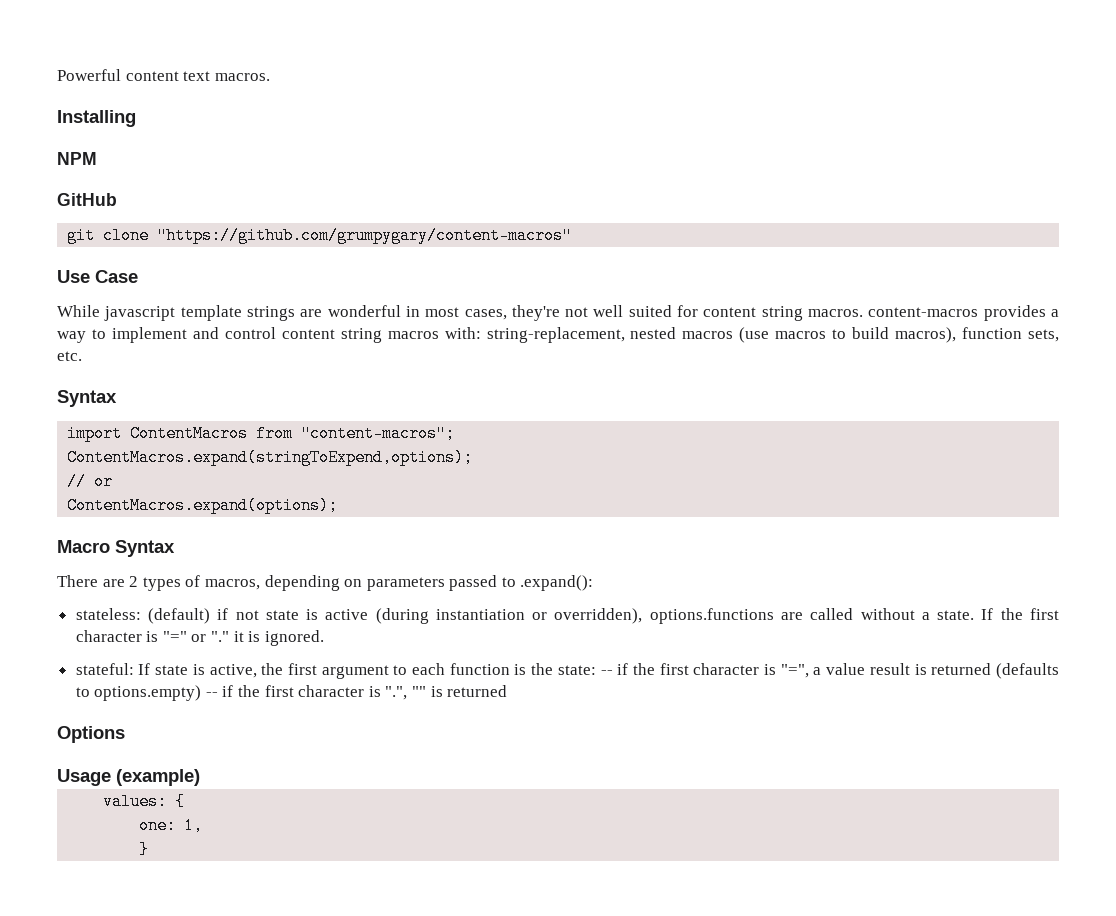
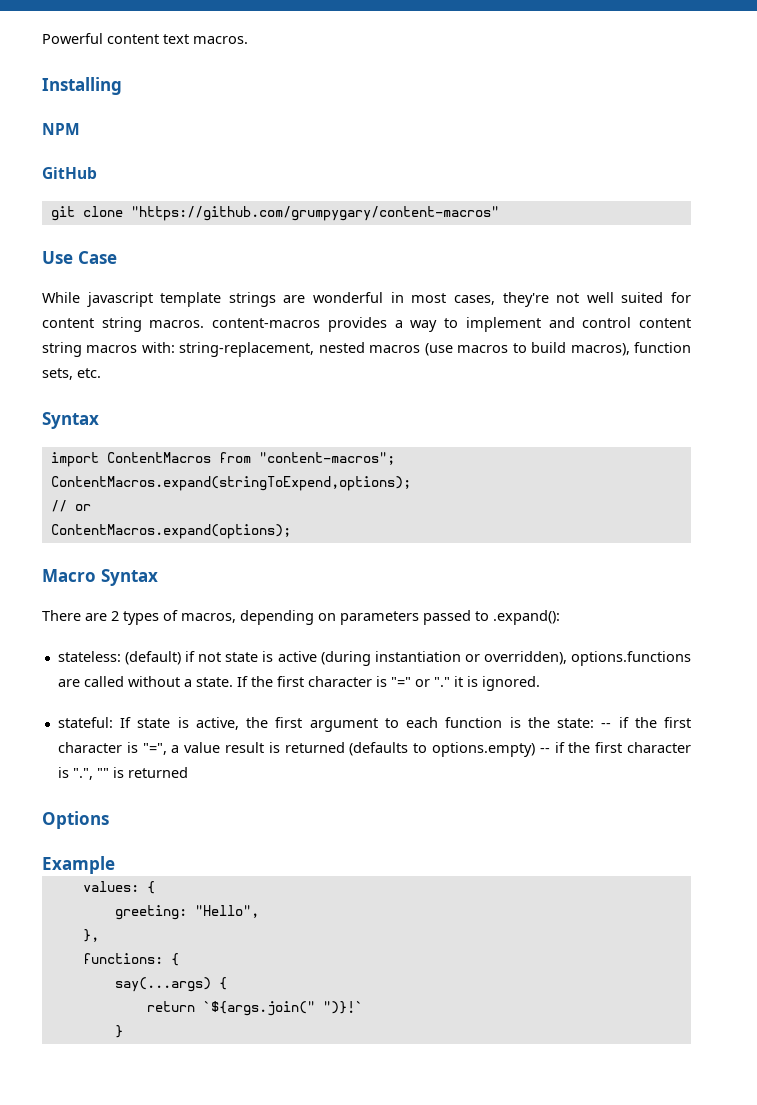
[57,769,200,786] Usage (example) -> [42,856,115,874] Example
[139,817,204,834] one: 1, -> [114,905,259,920] [82,929,99,942] [82,953,179,966] [114,977,227,992] [146,1001,363,1016] greeting: "Hello", // }, // functions: { // say(...args) { // return `${args.join(" ")}!`

